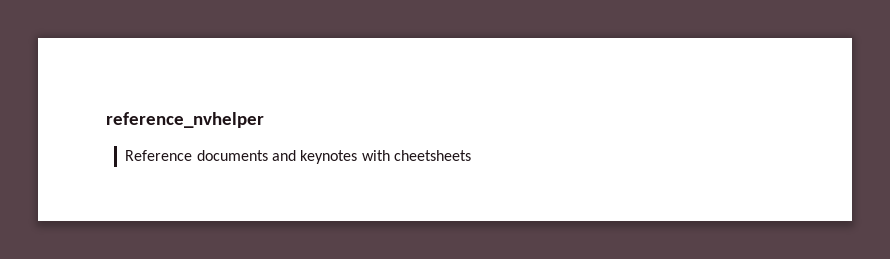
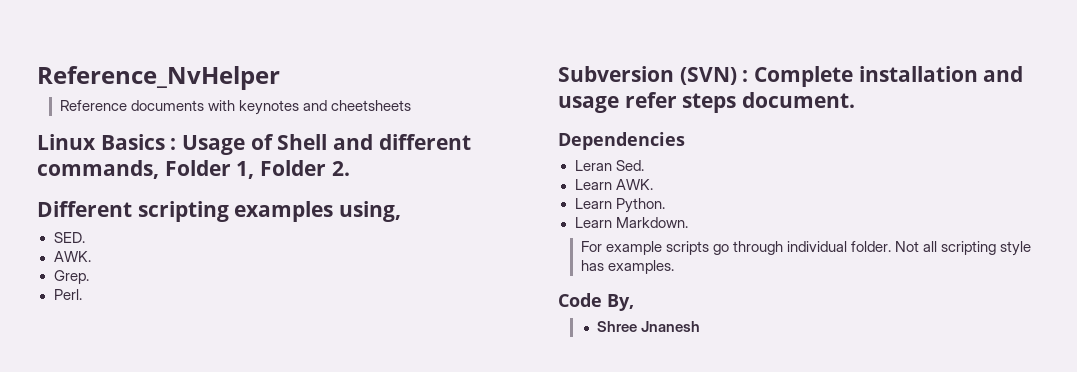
[106,112,264,128] reference_nvhelper -> [37,66,280,90] Reference_NvHelper
[271,150,471,164] and keynotes with cheetsheets -> [207,100,412,115] [37,134,471,155] [37,160,350,179] [37,201,402,222] [53,232,85,243] [53,251,91,262] [53,270,89,284] [53,289,82,300] [558,66,1024,87] [558,92,856,113] [558,132,685,150] [574,160,644,171] [574,179,653,190] [574,198,665,213] [574,217,688,228] [580,241,1032,256] [580,260,674,274] [558,293,634,311] [597,321,701,332] with keynotes and cheetsheets // Linux Basics : Usage of Shell and different commands, Folder 1, Folder 2. // Different scripting examples using, // SED. // AWK. // Grep. // Perl. // Subversion (SVN) : Complete installation and usage refer steps document. // Dependencies // Leran Sed. // Learn AWK. // Learn Python. // Learn Markdown. // For example scripts go through individual folder. Not all scripting style has examples. // Code By, // Shree Jnanesh

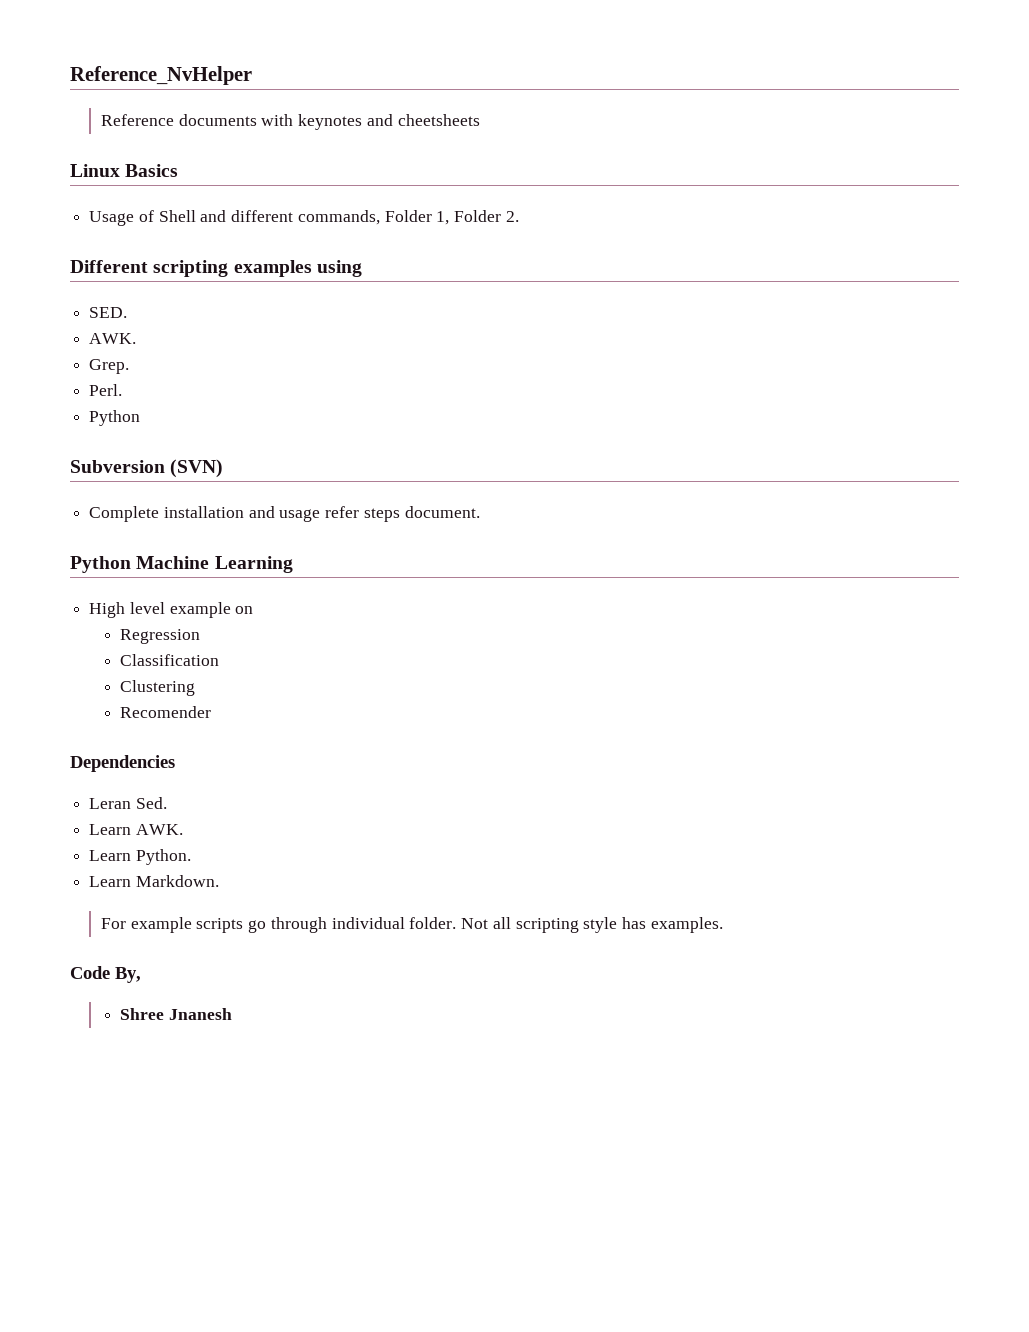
[170,138,177,150] : -> (179, 170) //
[339,201,402,222] using, -> [316,260,362,277] using
(82, 294) none -> [89,410,141,426] // Python
[742,70,749,82] : -> (224, 468) //
(856, 100) none -> [70,556,293,573] [89,602,254,618] [120,629,201,644] [120,654,220,666] [120,680,196,696] [120,706,212,718] // Python Machine Learning // High level example on // Regression // Classification // Clustering // Recomender

